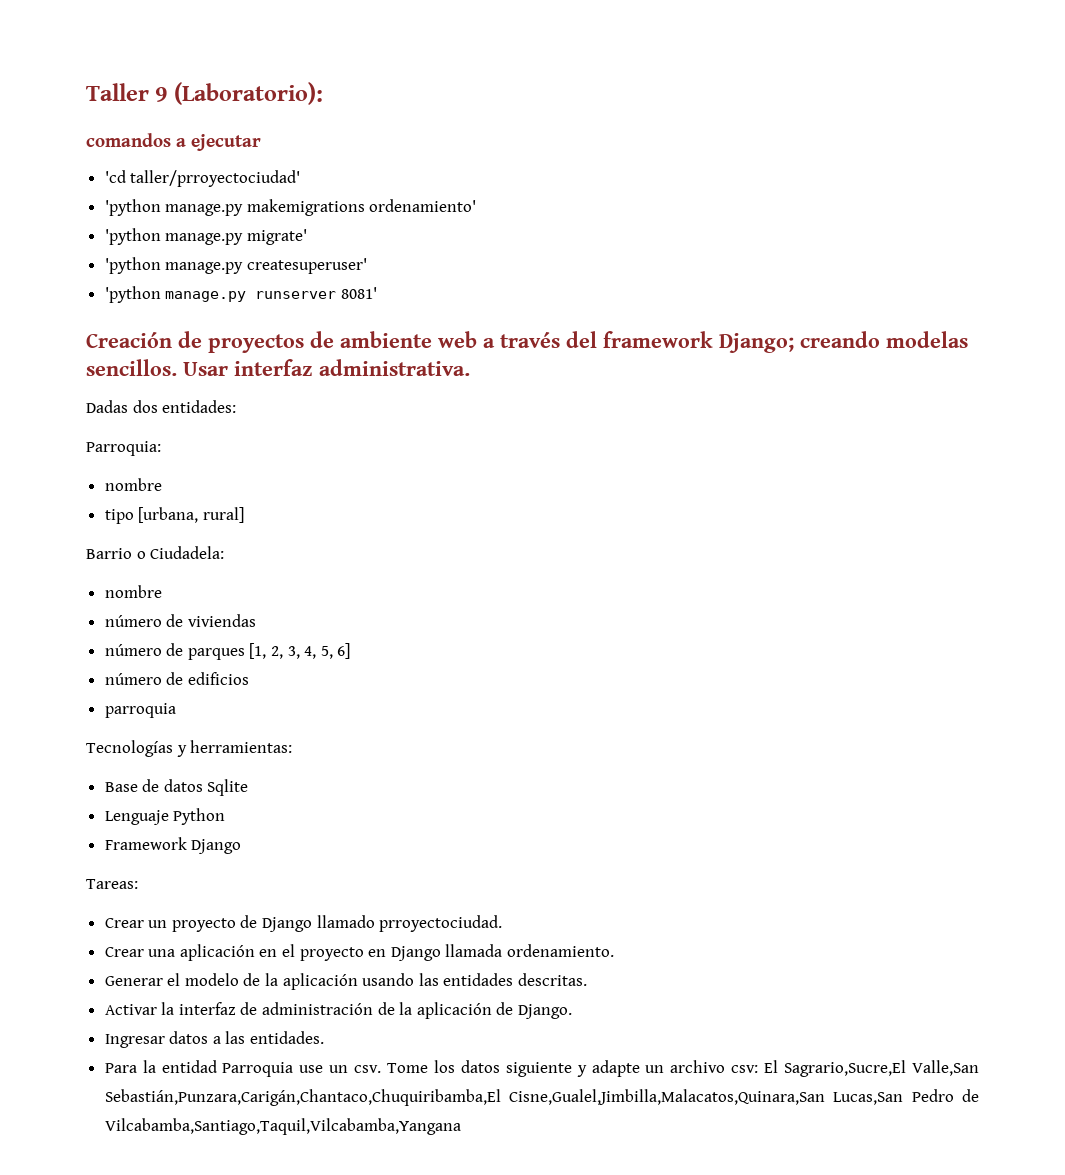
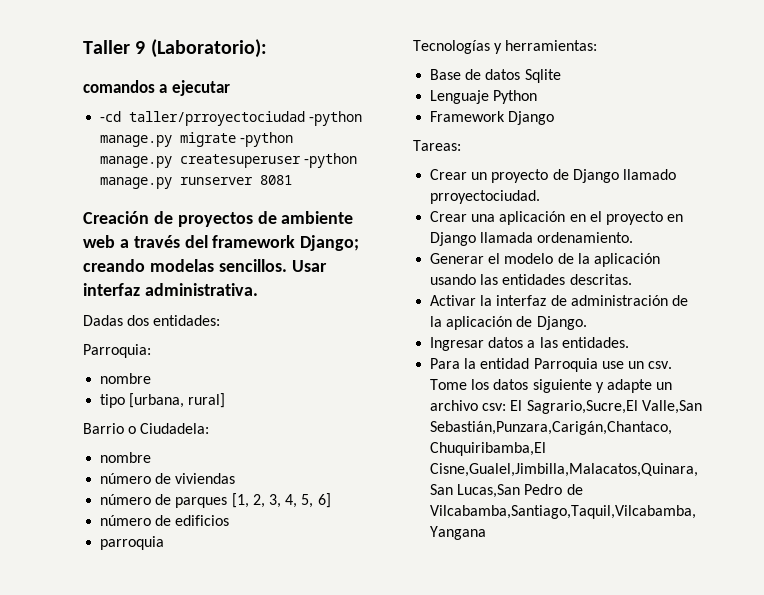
[104,170,301,187] [104,199,477,216] [104,228,307,245] [104,257,367,274] [104,286,161,303] 'cd taller/prroyectociudad' // 'python manage.py makemigrations ordenamiento' // 'python manage.py migrate' // 'python manage.py createsuperuser' // 'python -> [100,111,363,126] [100,132,294,147] [100,153,358,168] -cd taller/prroyectociudad -python manage.py migrate -python manage.py createsuperuser -python
[340,287,377,299] 8081' -> [260,175,293,185] 8081

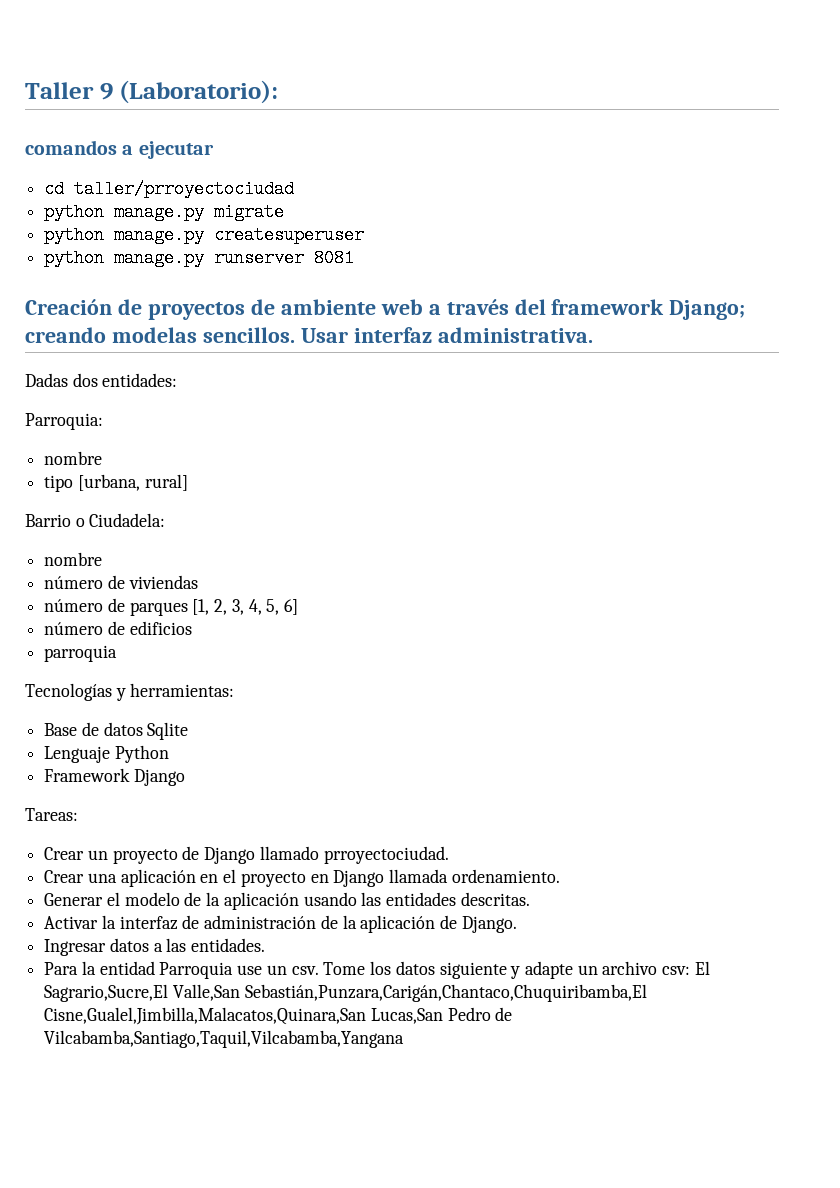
[100,111,122,122] -cd -> [44,180,65,198] cd
[309,111,363,126] -python -> [44,203,105,221] // python
[240,132,294,147] -python -> [44,226,105,244] // python
[304,153,358,168] -python -> [44,249,105,267] // python

